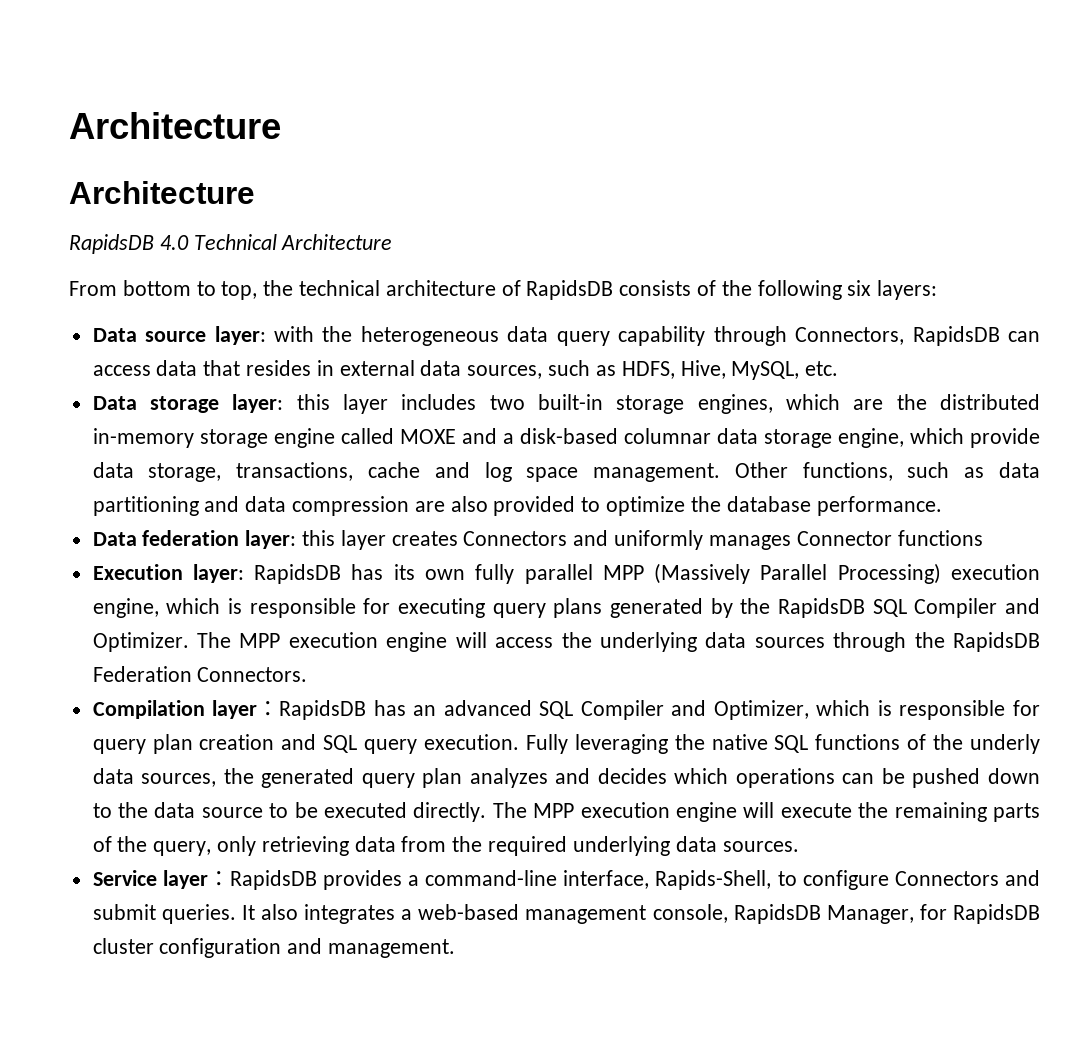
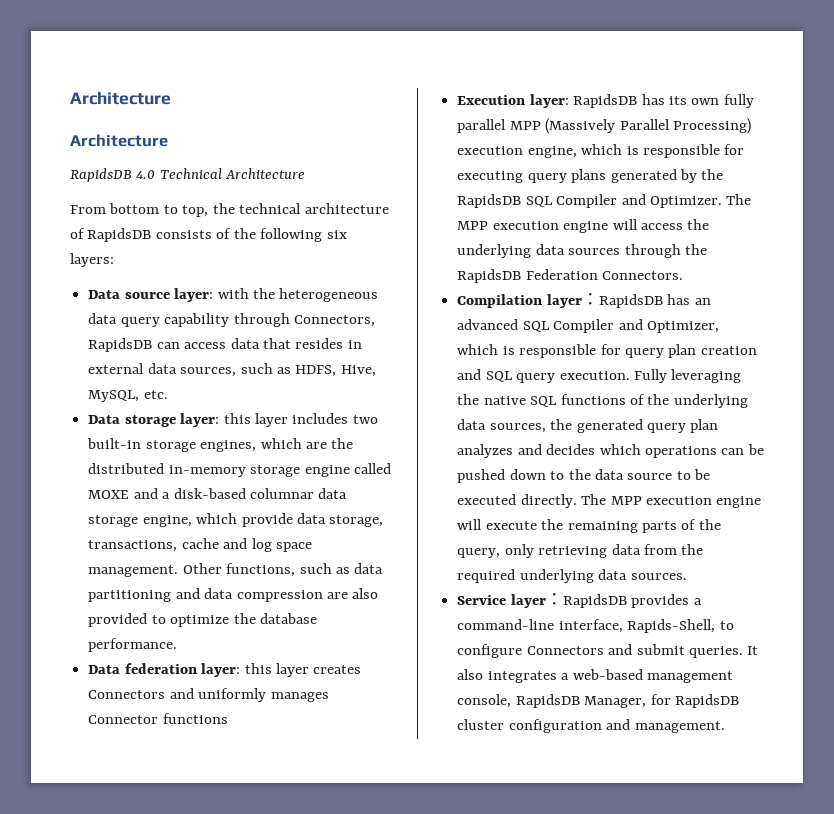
[969,734,1040,754] underly -> [673,394,748,408] underlying

